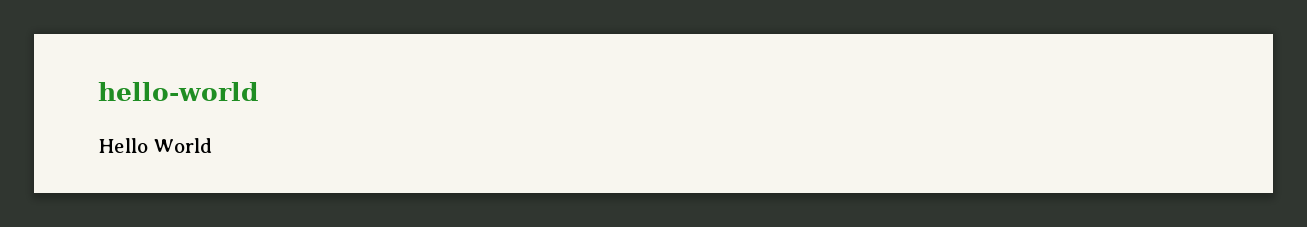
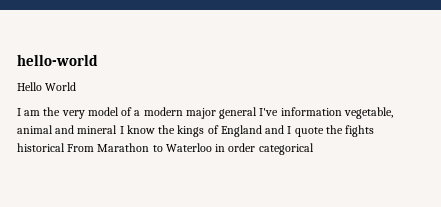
(212, 145) none -> [17,107,393,119] [17,125,375,137] [17,143,314,155] // I am the very model of a modern major general I've information vegetable, animal and mineral I know the kings of England and I quote the fights historical From Marathon to Waterloo in order categorical

